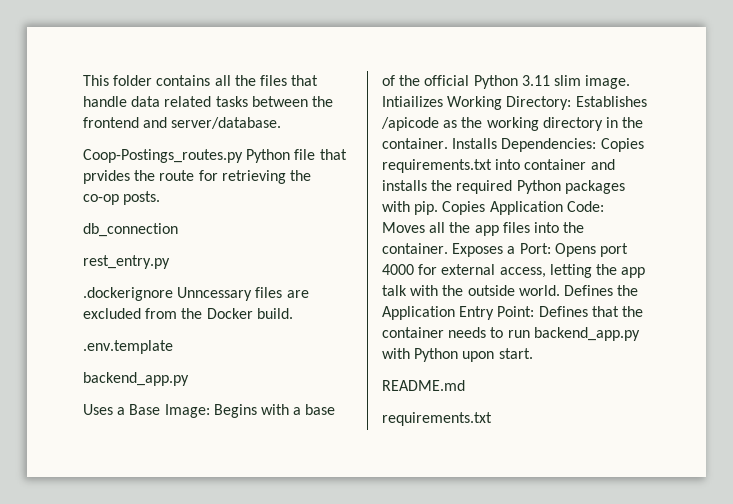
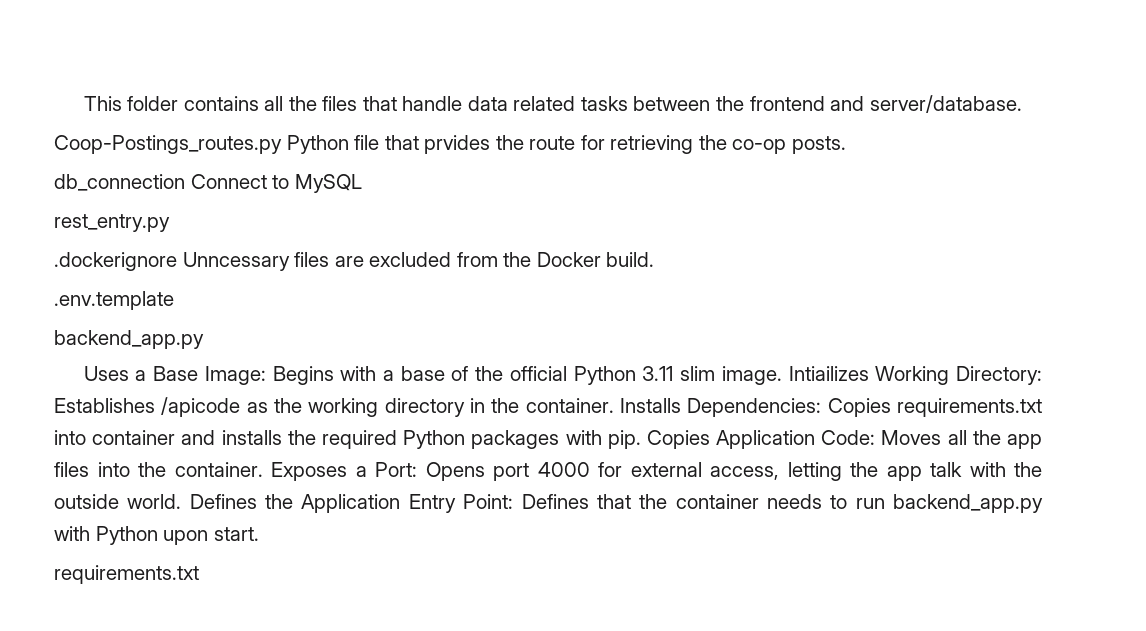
(178, 230) none -> [190,174,362,193] Connect to MySQL
[382,380,465,391] // README.md -> (259, 534) none

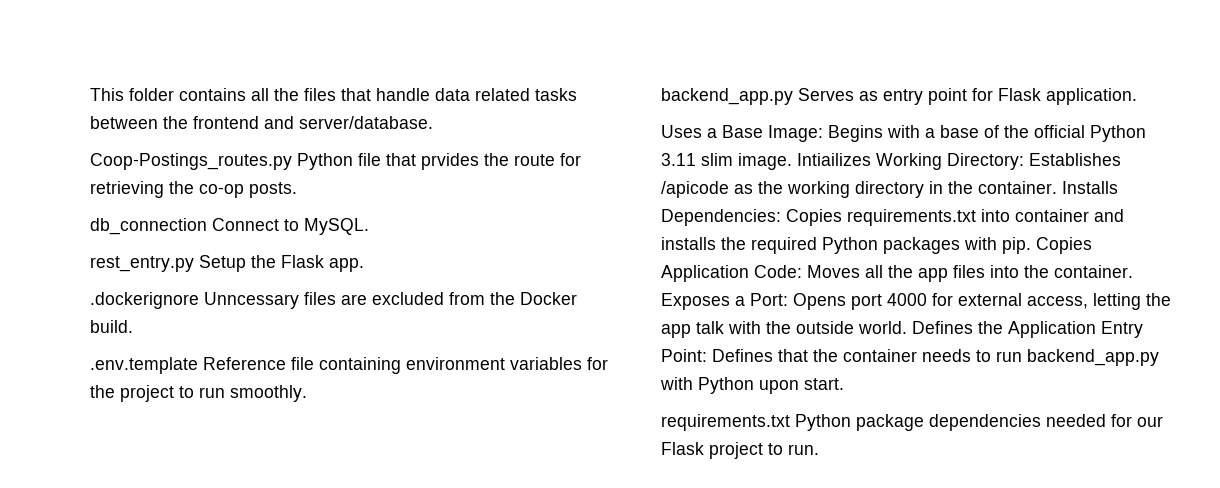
[294,174,362,193] MySQL -> [304,218,369,235] MySQL.
(170, 223) none -> [199,255,364,272] Setup the Flask app.
[54,330,204,349] // backend_app.py -> [203,357,608,374] [90,385,307,402] [661,88,1137,105] Reference file containing environment variables for the project to run smoothly. // backend_app.py Serves as entry point for Flask application.
(199, 574) none -> [795,414,1163,431] [661,442,819,459] Python package dependencies needed for our Flask project to run.

